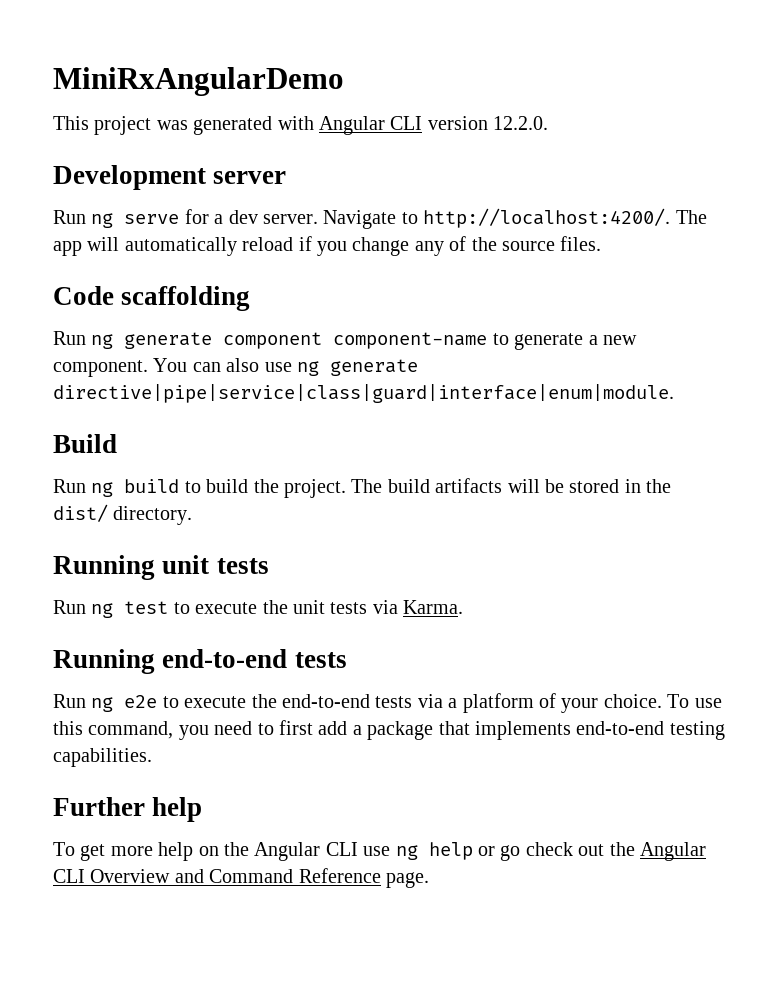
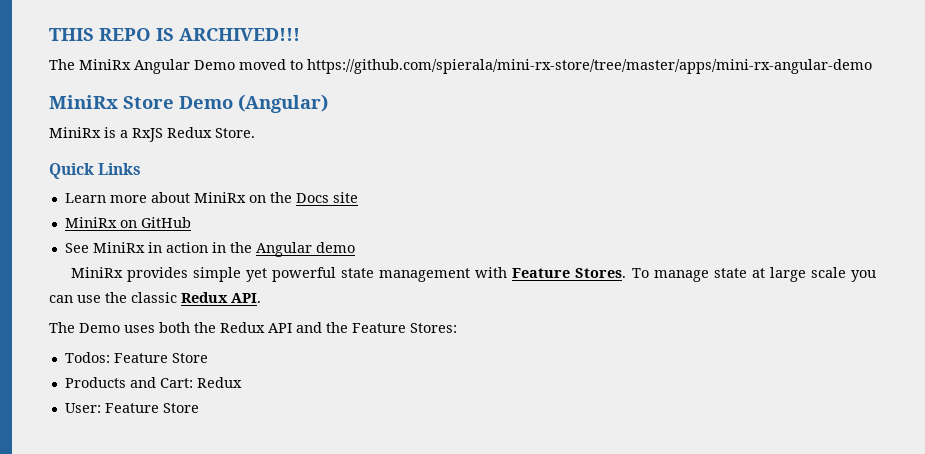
[53,67,344,96] [53,116,549,135] [53,165,287,190] [53,208,707,229] [53,236,602,256] [53,286,251,311] [53,331,637,350] [53,358,418,377] [53,384,674,403] [53,434,117,453] [53,478,672,498] [53,504,193,525] [53,555,269,580] [53,600,464,618] [53,649,347,674] [53,693,722,713] [53,720,725,740] [53,748,152,767] [53,797,203,822] [53,842,706,861] [53,868,429,888] MiniRxAngularDemo // This project was generated with Angular CLI version 12.2.0. // Development server // Run ng serve for a dev server. Navigate to http://localhost:4200/. The app will automatically reload if you change any of the source files. // Code scaffolding // Run ng generate component component-name to generate a new component. You can also use ng generate directive|pipe|service|class|guard|interface|enum|module. // Build // Run ng build to build the project. The build artifacts will be stored in the dist/ directory. // Running unit tests // Run ng test to execute the unit tests via Karma. // Running end-to-end tests // Run ng e2e to execute the end-to-end tests via a platform of your choice. To use this command, you need to first add a package that implements end-to-end testing capabilities. // Further help // To get more help on the Angular CLI use ng help or go check out the Angular CLI Overview and Command Reference page. -> [49,28,300,41] [49,59,872,74] [49,94,328,113] [49,127,255,142] [49,163,142,179] [64,192,358,203] [64,217,191,228] [64,242,355,257] [70,267,876,282] [49,292,261,303] [49,322,457,333] [64,352,208,363] [64,377,242,388] [64,403,199,413] THIS REPO IS ARCHIVED!!! // The MiniRx Angular Demo moved to https://github.com/spierala/mini-rx-store/tree/master/apps/mini-rx-angular-demo // MiniRx Store Demo (Angular) // MiniRx is a RxJS Redux Store. // Quick Links // Learn more about MiniRx on the Docs site // MiniRx on GitHub // See MiniRx in action in the Angular demo // MiniRx provides simple yet powerful state management with Feature Stores. To manage state at large scale you can use the classic Redux API. // The Demo uses both the Redux API and the Feature Stores: // Todos: Feature Store // Products and Cart: Redux // User: Feature Store

